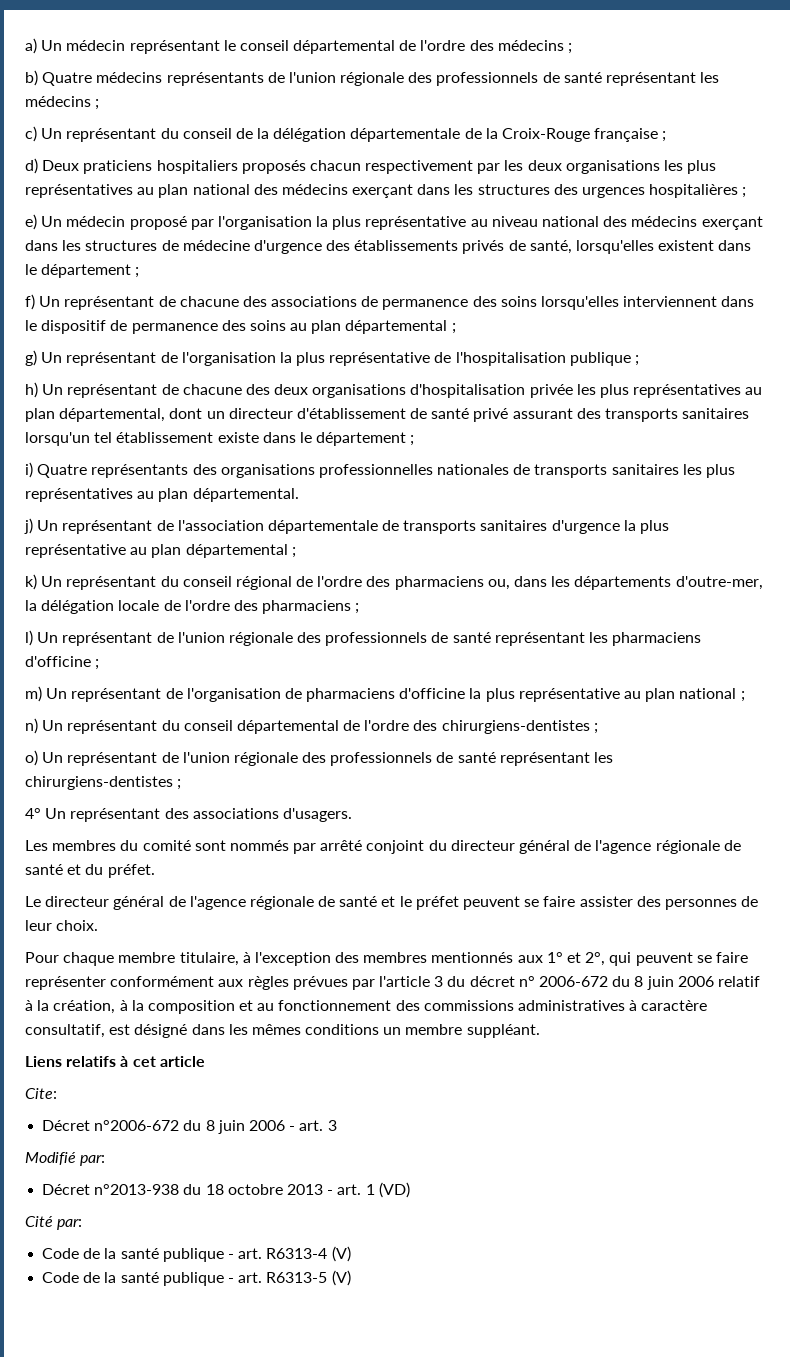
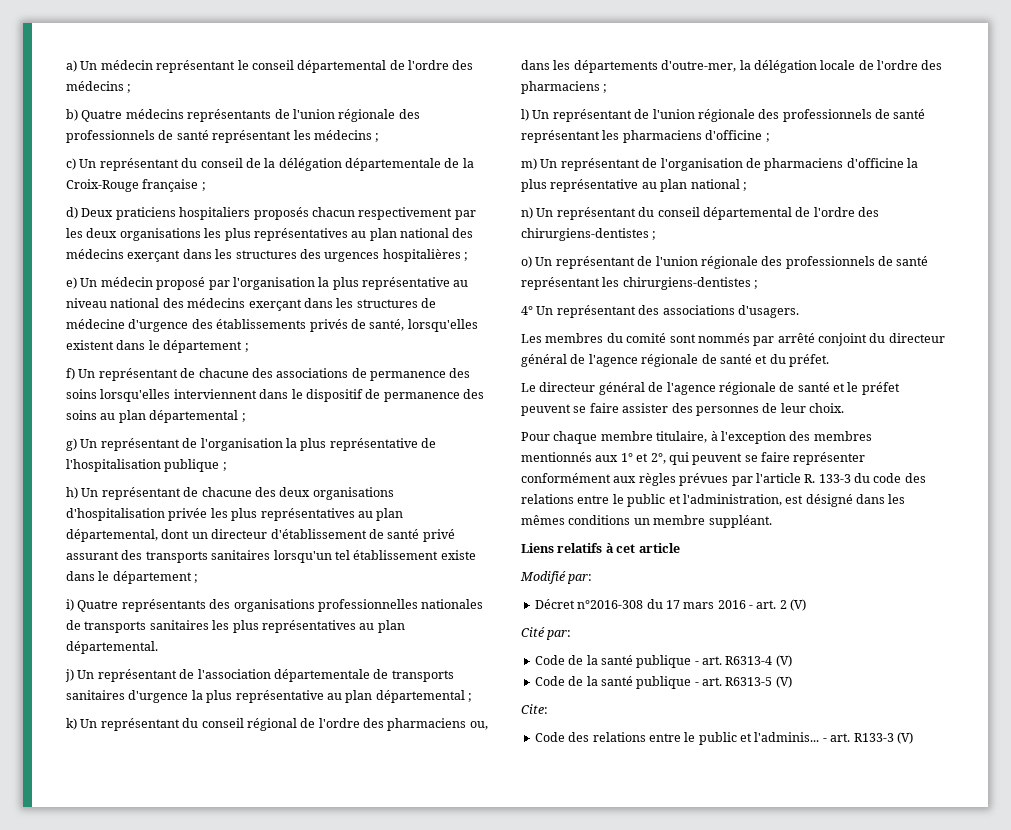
[434,976,760,990] [25,1000,708,1014] [25,1024,105,1038] 3 du décret n° 2006-672 du 8 juin 2006 relatif à la création, à la composition et au fonctionnement des commissions administratives à caractère consultatif, -> [804,473,926,483] [521,494,782,507] R. 133-3 du code des relations entre le public et l'administration,
[25,1088,57,1099] [42,1120,337,1134] [25,1152,106,1166] [42,1182,410,1198] Cite: // Décret n°2006-672 du 8 juin 2006 - art. 3 // Modifié par: // Décret n°2013-938 du 18 octobre 2013 - art. 1 (VD) -> [520,571,593,584] [534,599,807,611] Modifié par: // Décret n°2016-308 du 17 mars 2016 - art. 2 (V)
(351, 1278) none -> [521,704,548,714] [534,732,913,745] // Cite: // Code des relations entre le public et l'adminis... - art. R133-3 (V)

